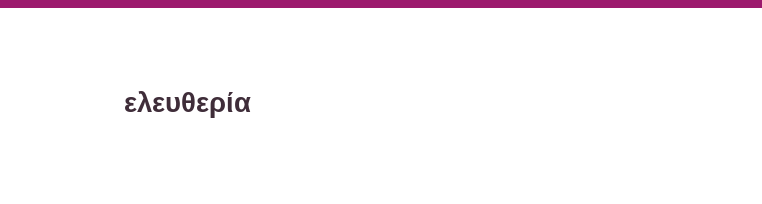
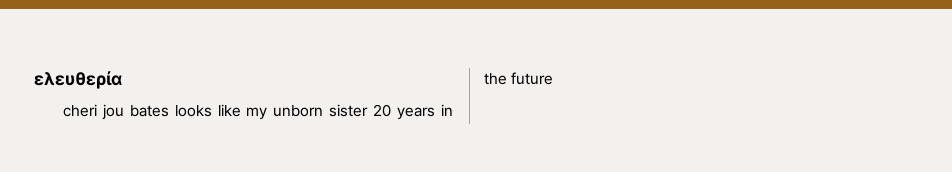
(251, 104) none -> [62,104,454,120] [484,72,554,85] // cheri jou bates looks like my unborn sister 20 years in the future

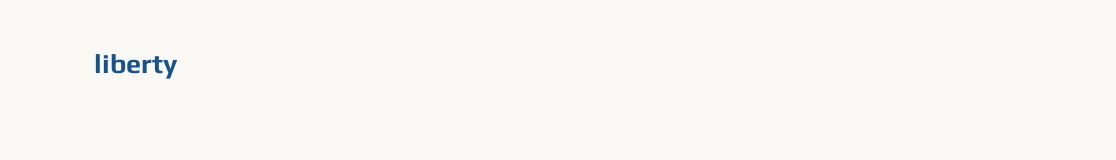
[34,71,122,89] [62,104,454,120] [484,72,554,85] ελευθερία // cheri jou bates looks like my unborn sister 20 years in the future -> [94,54,178,79] liberty

